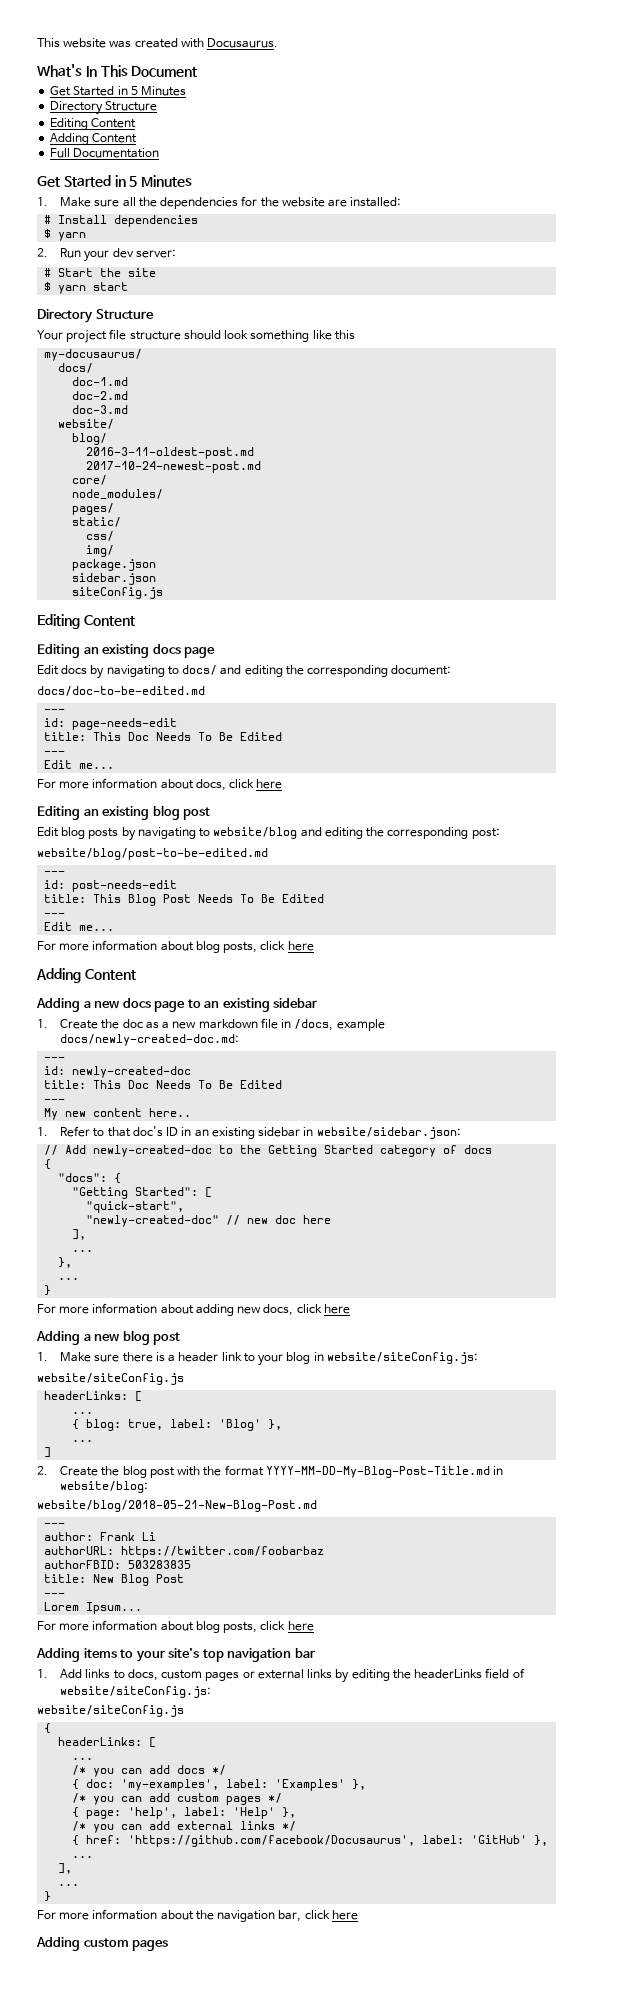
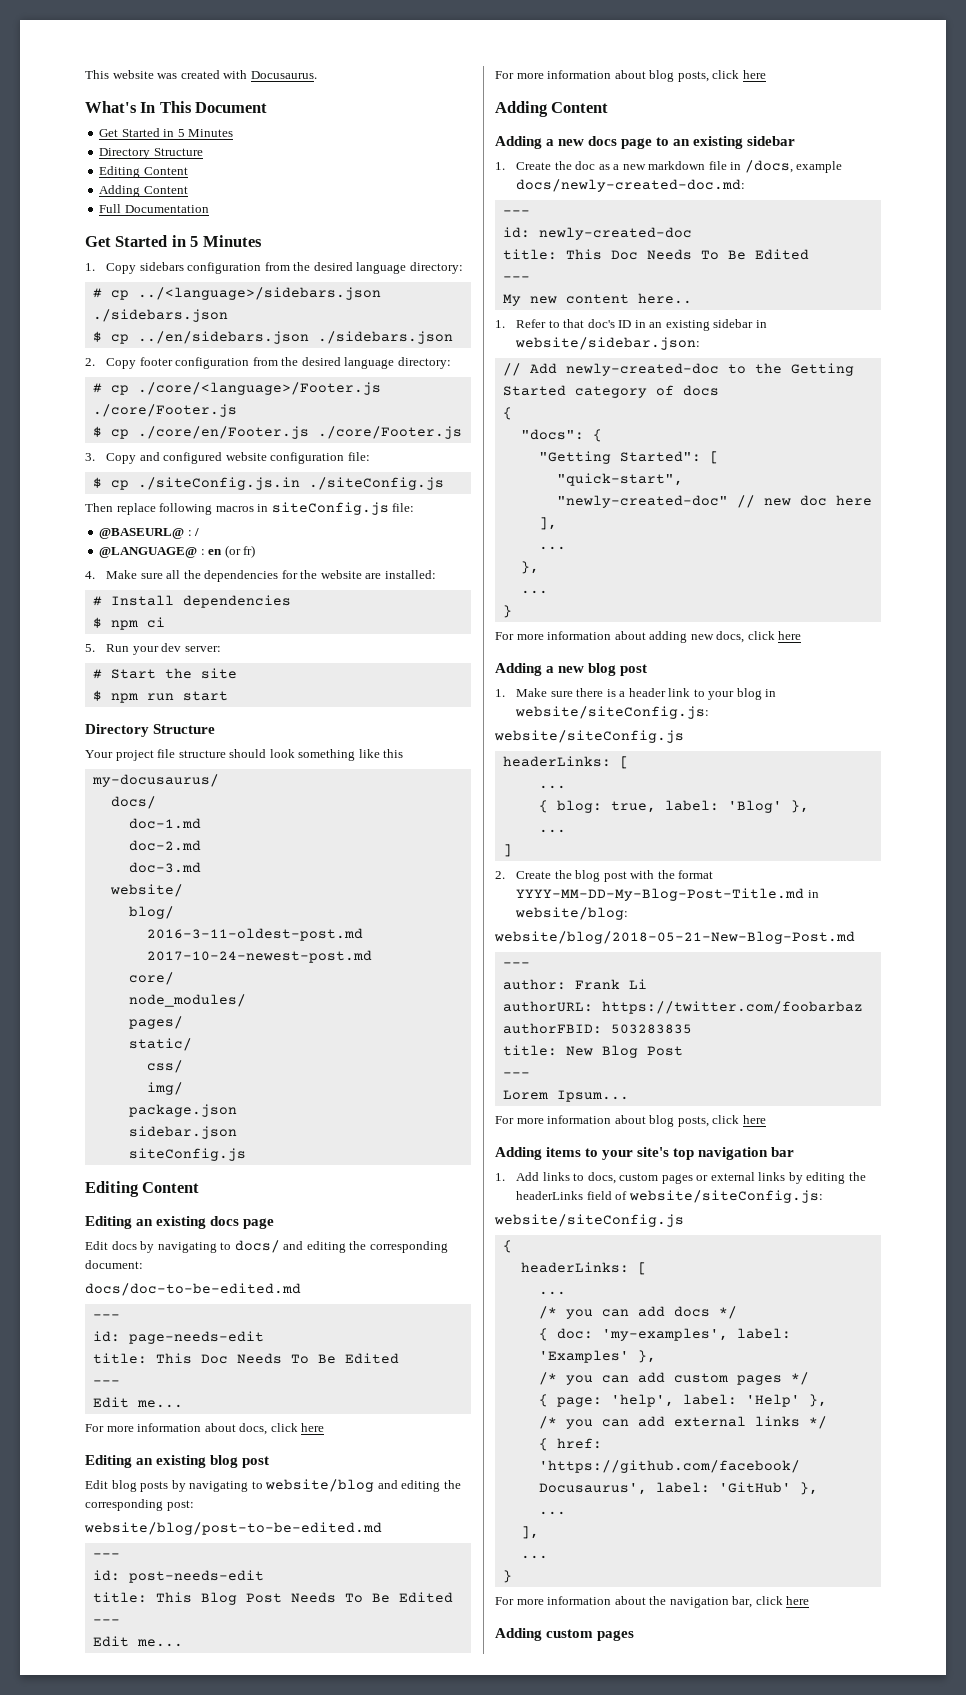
(48, 201) none -> [106,262,463,274] [92,287,381,300] [92,309,228,322] [92,331,453,344] [85,357,451,369] [92,382,381,395] [92,404,237,417] [92,426,462,439] [85,452,370,464] [92,477,444,490] [85,502,415,515] [99,528,200,539] [99,545,256,558] [85,571,95,579] Copy sidebars configuration from the desired language directory: // # cp ../<language>/sidebars.json ./sidebars.json // $ cp ../en/sidebars.json ./sidebars.json // 2. Copy footer configuration from the desired language directory: // # cp ./core/<language>/Footer.js ./core/Footer.js // $ cp ./core/en/Footer.js ./core/Footer.js // 3. Copy and configured website configuration file: // $ cp ./siteConfig.js.in ./siteConfig.js // Then replace following macros in siteConfig.js file: // @BASEURL@ : / // @LANGUAGE@ : en (or fr) // 4.
[58,232,87,241] [37,248,48,257] yarn // 2. -> [110,617,165,630] [85,644,95,652] npm ci // 5.
[58,285,87,294] yarn -> [110,693,174,703] npm run

